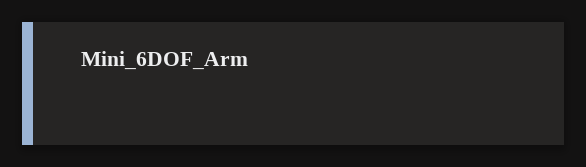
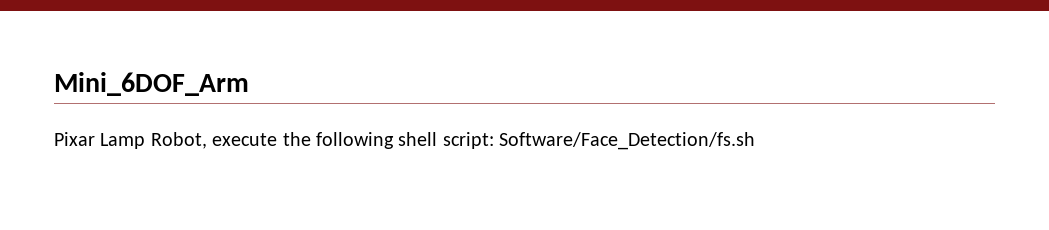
(248, 60) none -> [54,132,756,150] // Pixar Lamp Robot, execute the following shell script: Software/Face_Detection/fs.sh

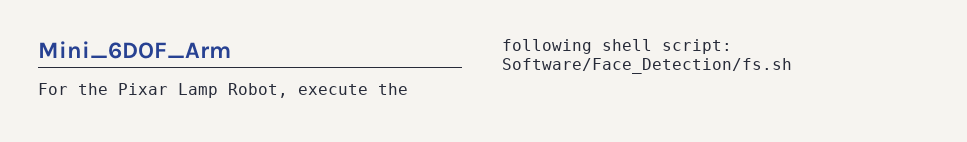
(249, 84) none -> [38,83,108,95] For the

